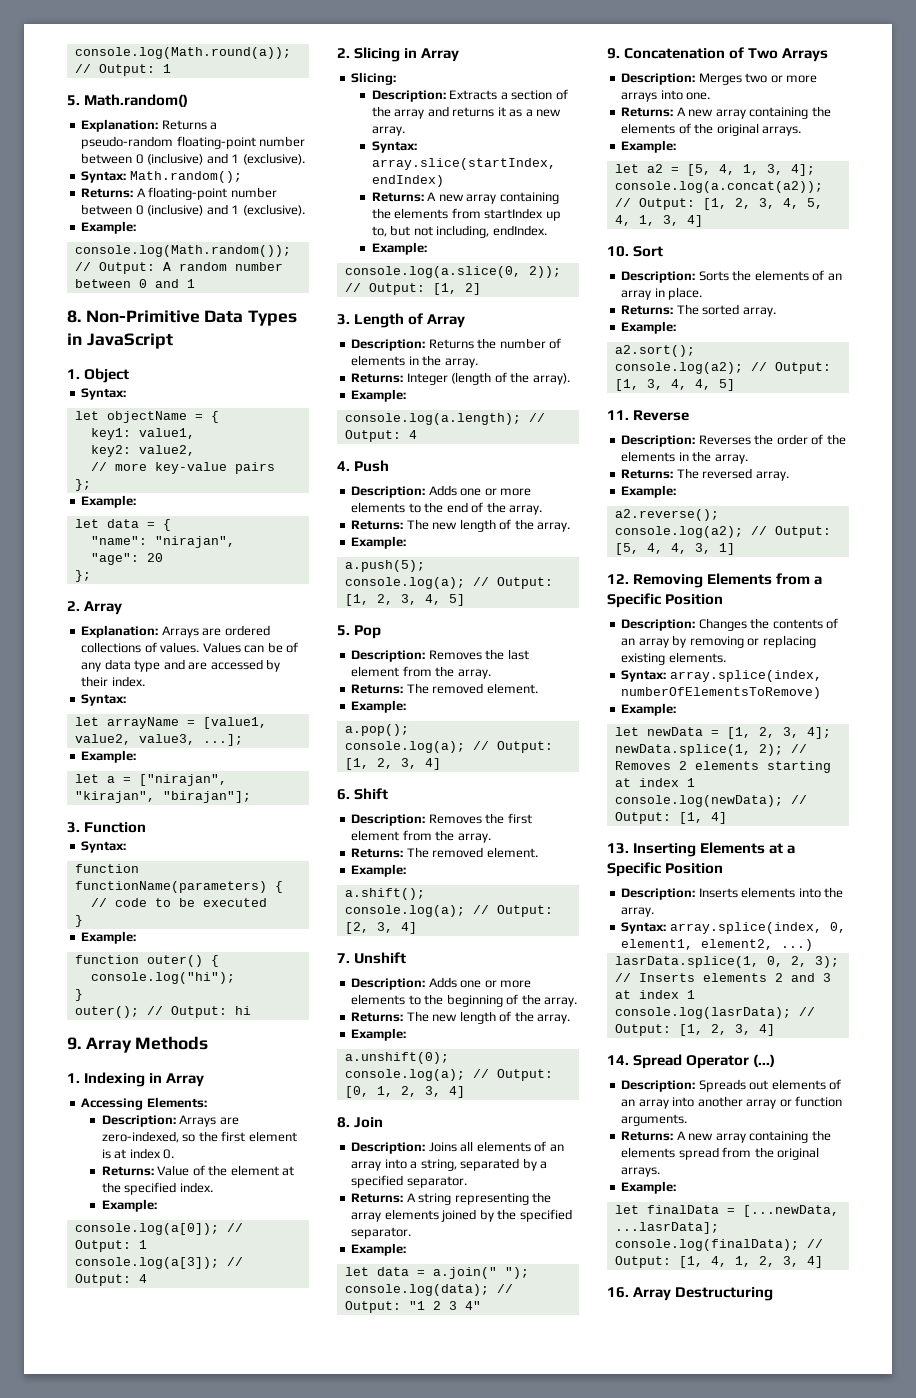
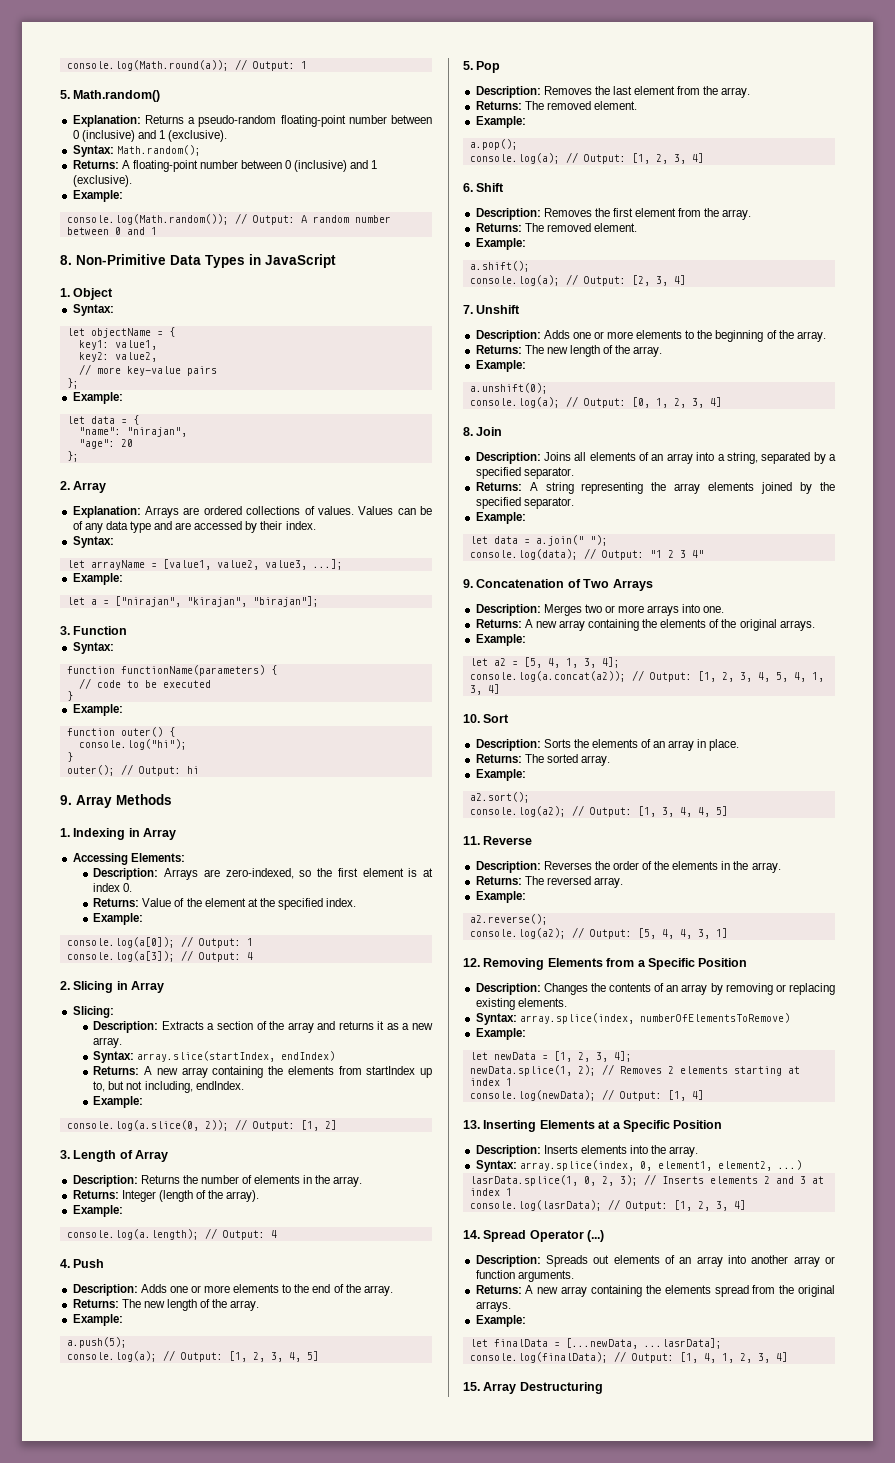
[607,1287,629,1298] 16. -> [463,1382,480,1391] 15.

